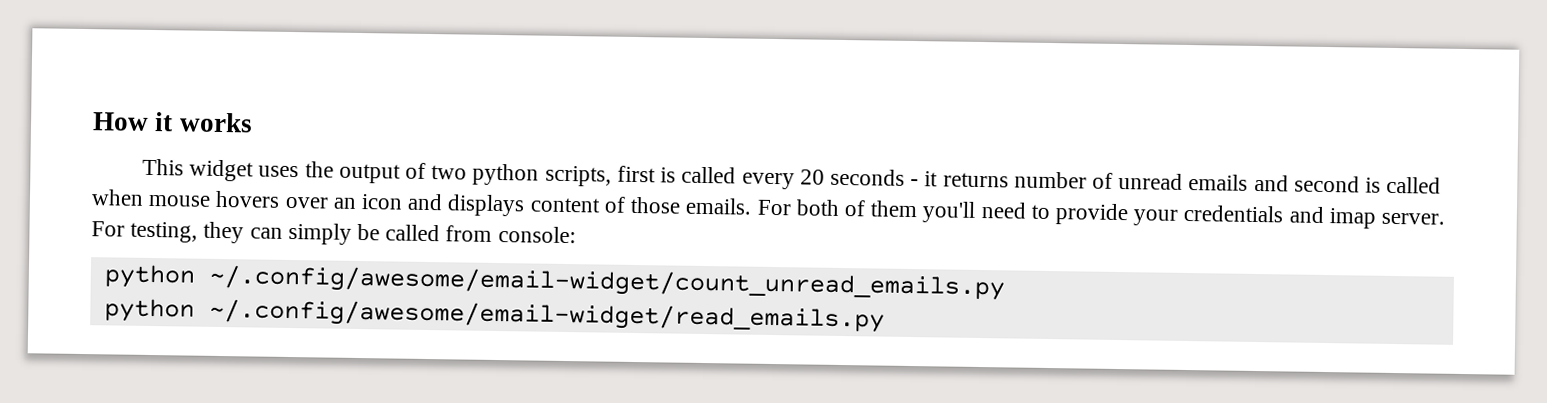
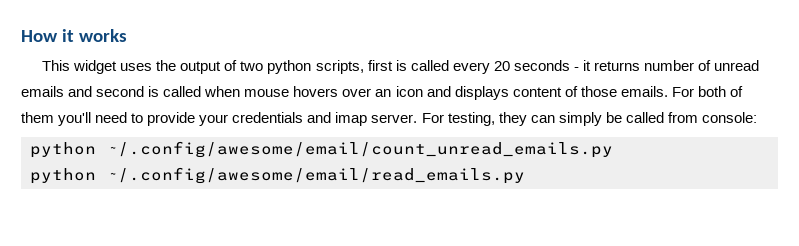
[208,264,1005,301] [103,298,885,333] ~/.config/awesome/email-widget/count_unread_emails.py // python ~/.config/awesome/email-widget/read_emails.py -> [107,141,613,158] [30,167,525,184] ~/.config/awesome/email/count_unread_emails.py // python ~/.config/awesome/email/read_emails.py

